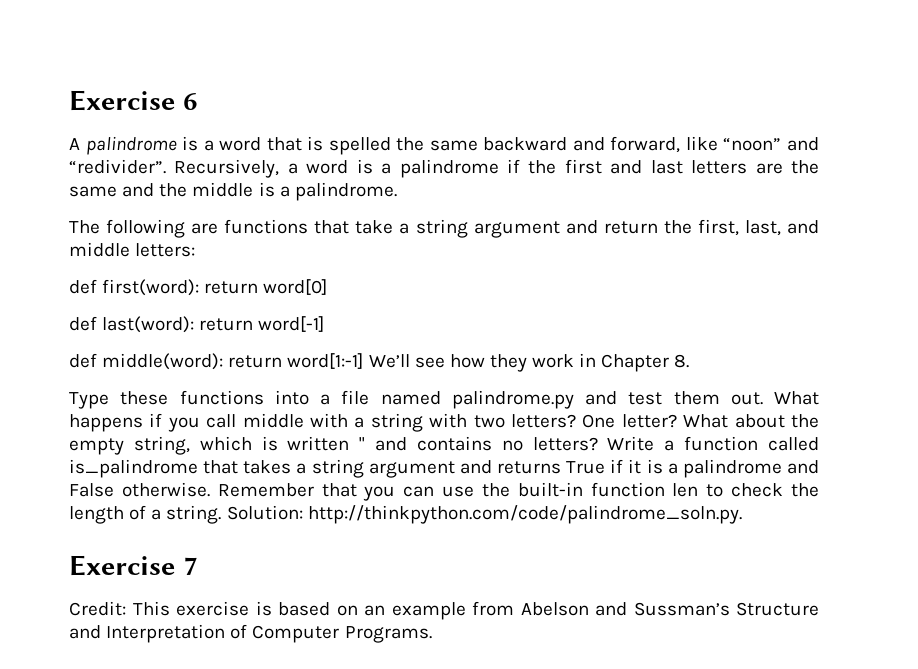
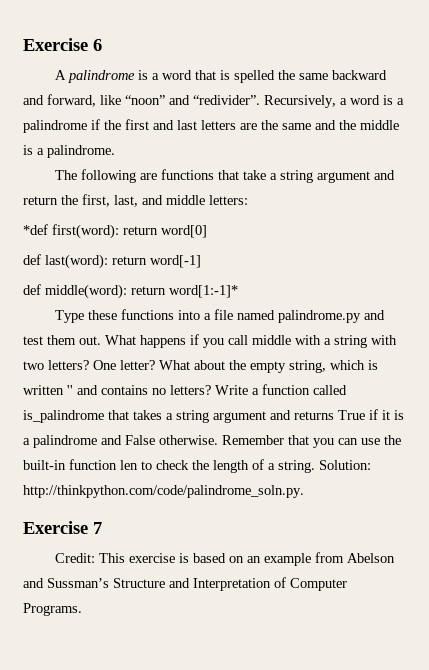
[69,279,97,294] def -> [23,224,48,235] *def
[287,353,690,372] word[1:-1] We’ll see how they work in Chapter 8. -> [169,285,238,298] word[1:-1]*

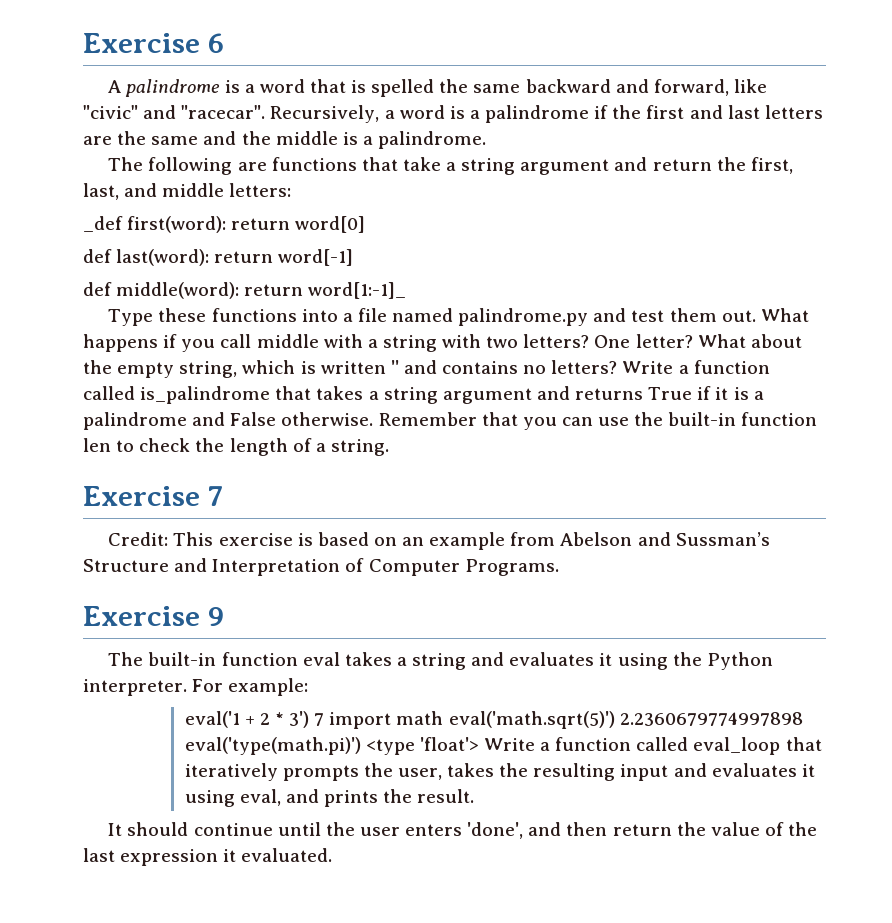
[125,95,260,105] “noon” and “redivider”. -> [83,105,266,119] "civic" and "racecar".
[23,224,48,235] *def -> [83,216,123,232] _def
[169,285,238,298] word[1:-1]* -> [308,282,407,299] word[1:-1]_
[319,460,371,470] [23,485,304,498] Solution: http://thinkpython.com/code/palindrome_soln.py. -> (389, 447) none
(82, 609) none -> [83,606,224,626] [108,652,773,670] [83,678,309,696] [184,711,803,729] [184,737,822,755] [184,763,815,781] [184,789,475,807] [108,822,818,839] [83,848,333,866] // Exercise 9 // The built-in function eval takes a string and evaluates it using the Python interpreter. For example: // eval('1 + 2 * 3') 7 import math eval('math.sqrt(5)') 2.2360679774997898 eval('type(math.pi)') <type 'float'> Write a function called eval_loop that iteratively prompts the user, takes the resulting input and evaluates it using eval, and prints the result. // It should continue until the user enters 'done', and then return the value of the last expression it evaluated.

